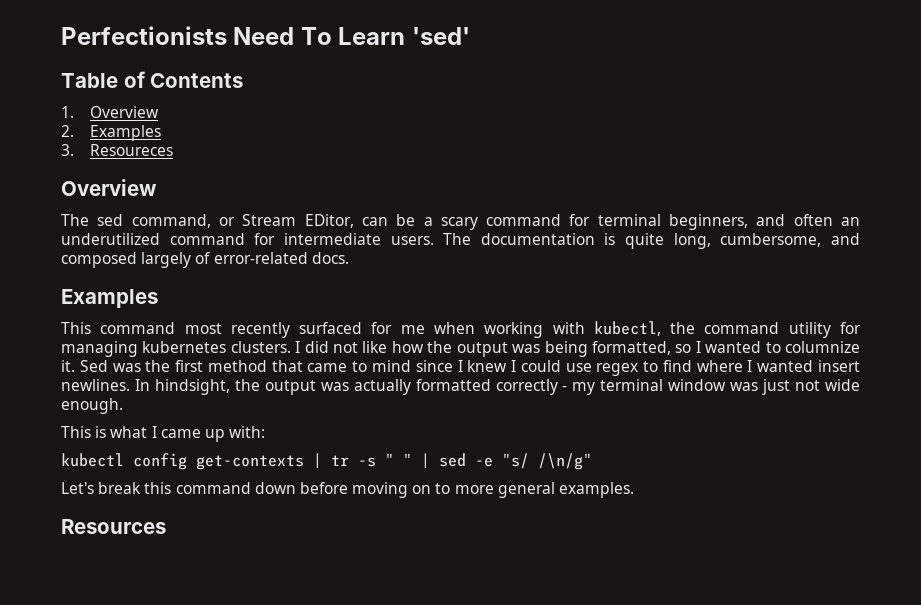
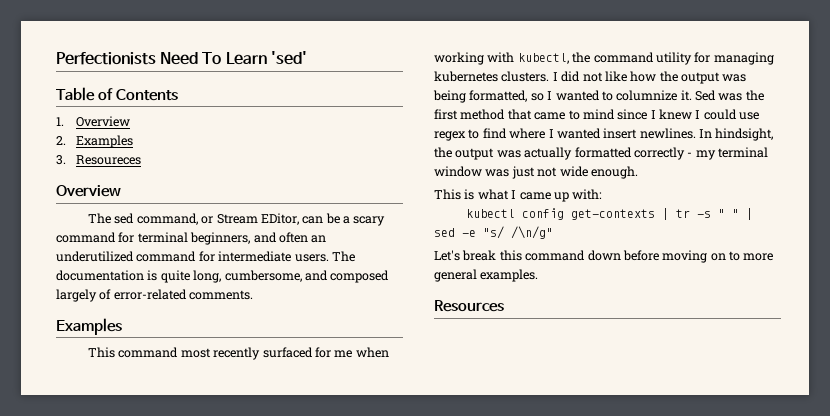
[311,252,349,264] docs. -> [189,290,254,300] comments.

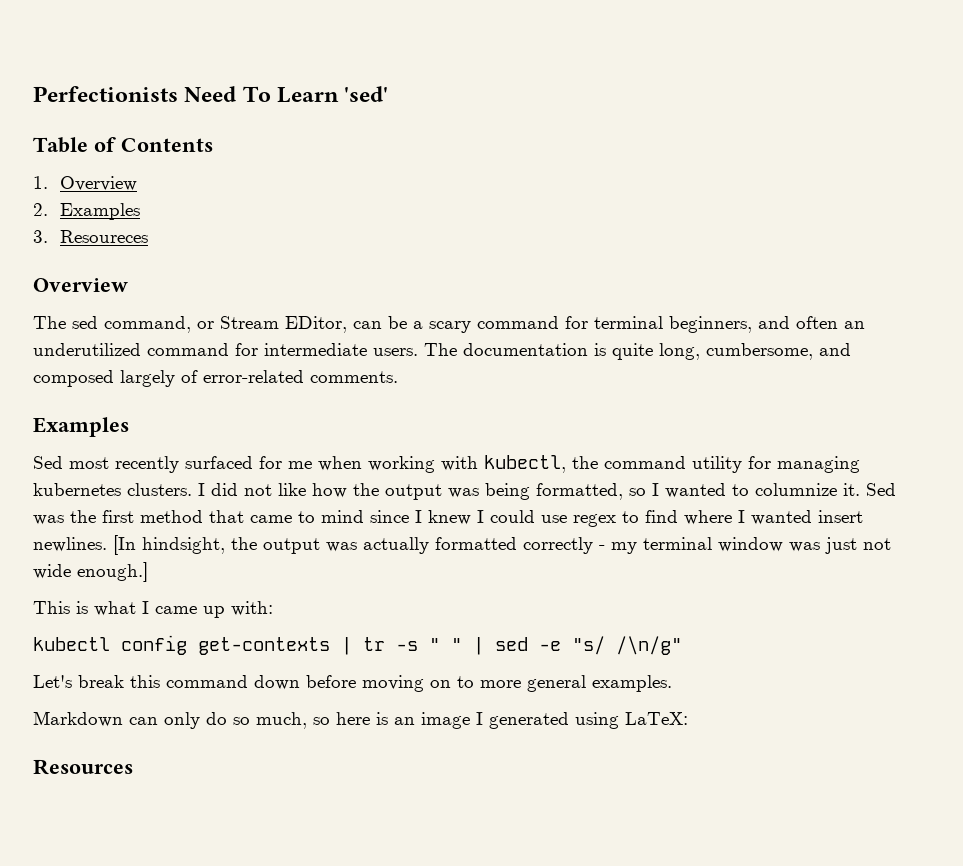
[88,347,179,358] This command -> [33,456,63,469] Sed
[699,129,712,138] In -> [113,535,136,555] [In
[590,166,638,179] enough. -> [77,562,148,582] enough.]
(539, 275) none -> [33,711,688,729] // Markdown can only do so much, so here is an image I generated using LaTeX:

